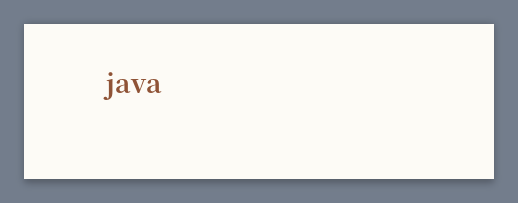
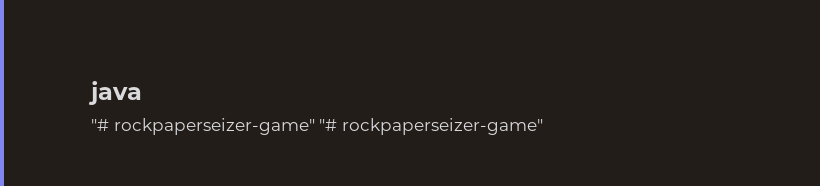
(162, 86) none -> [91,118,543,135] // "# rockpaperseizer-game" "# rockpaperseizer-game"

